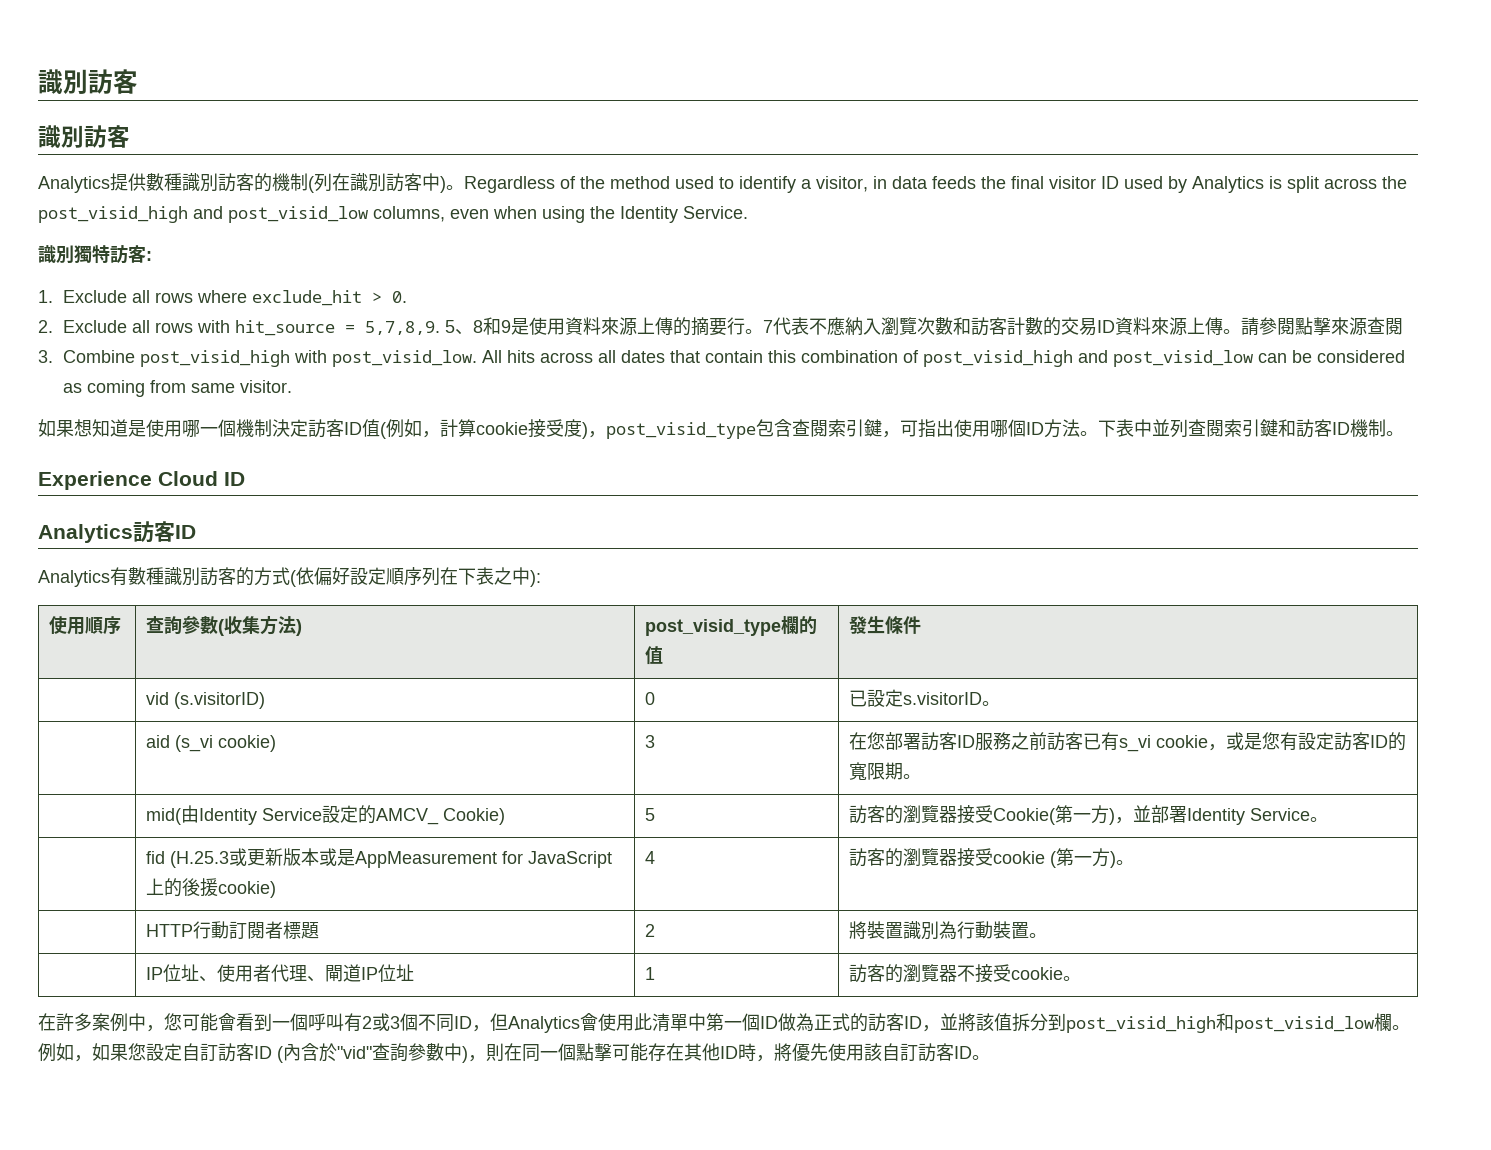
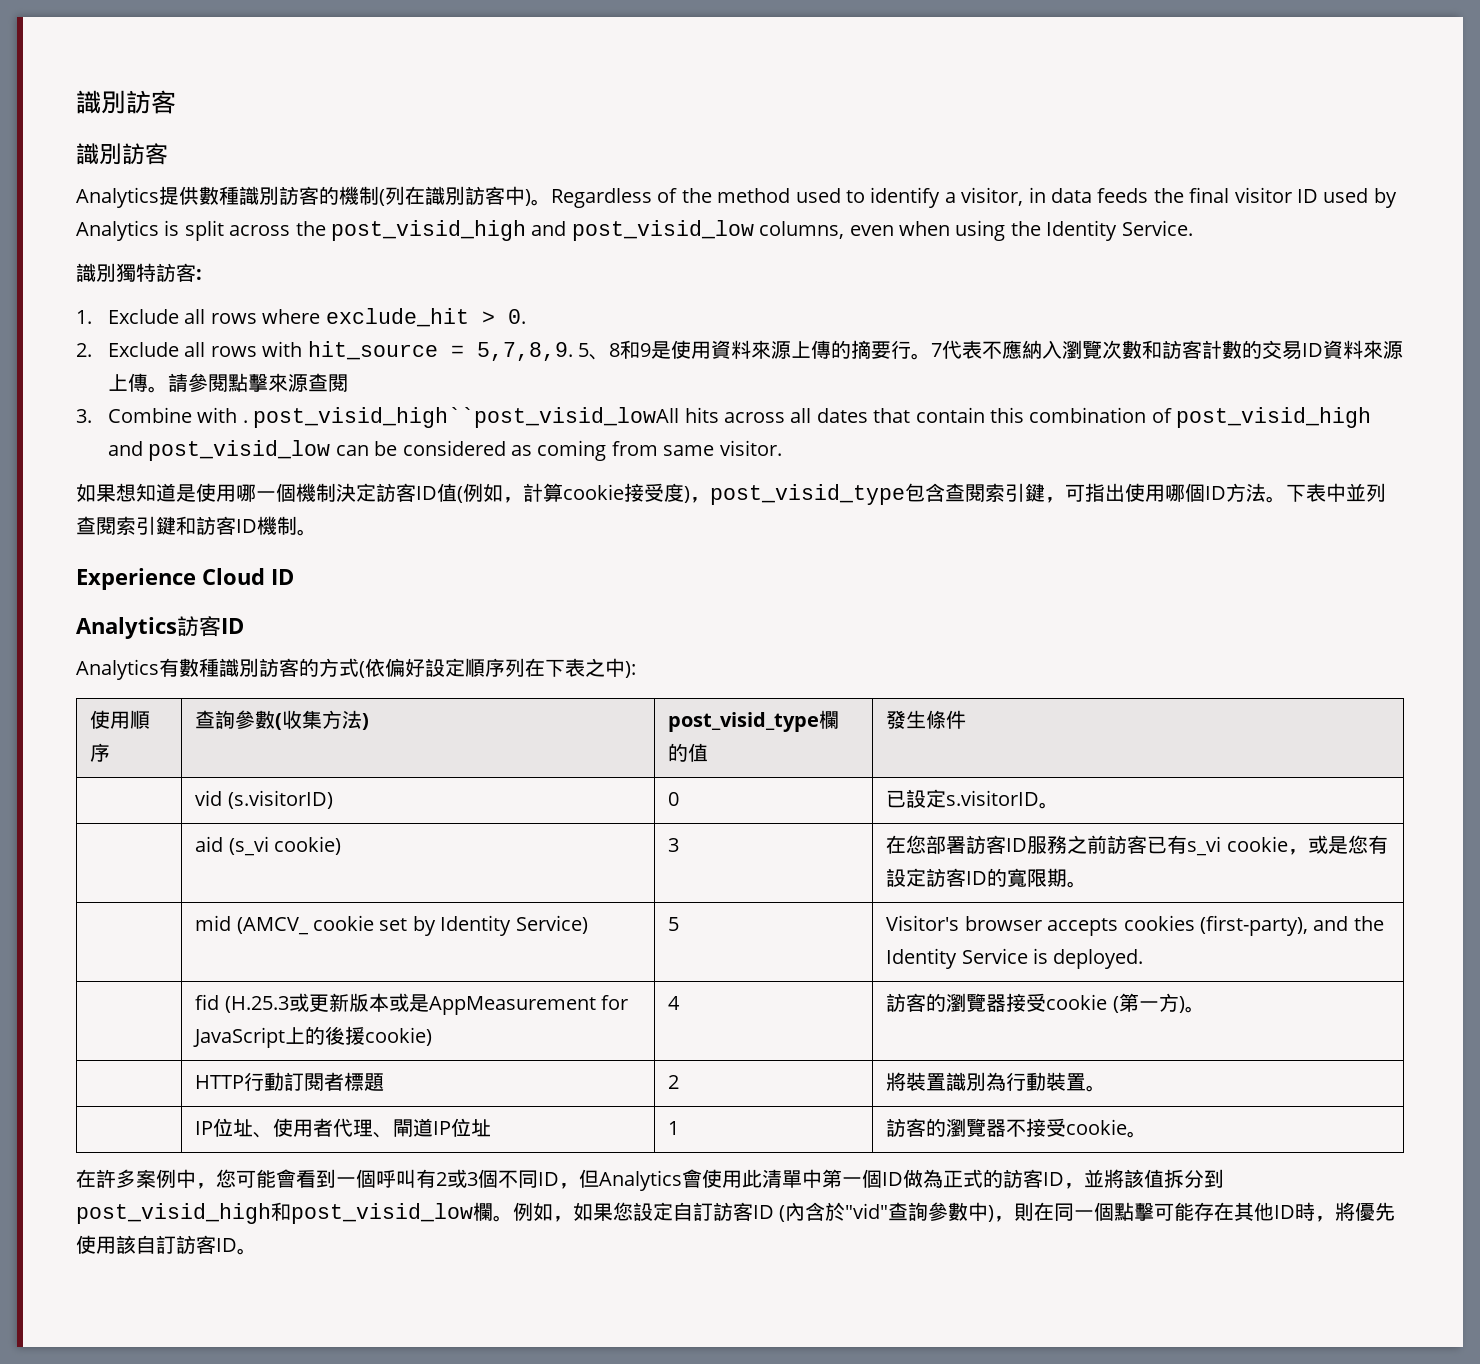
[140,350,503,367] post_visid_high with post_visid_low. All -> [197,407,680,428] with . post_visid_high``post_visid_lowAll
[145,805,505,825] [644,808,655,821] [848,805,1328,825] mid(由Identity Service設定的AMCV_ Cookie) | 5 | 訪客的瀏覽器接受Cookie(第一方)，並部署Identity Service。 -> [195,915,588,936] [668,917,680,931] [886,915,1384,936] [886,948,1144,969] mid (AMCV_ cookie set by Identity Service) | 5 | Visitor's browser accepts cookies (first-party), and the Identity Service is deployed.

